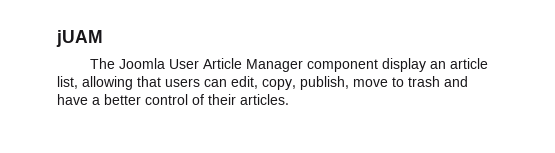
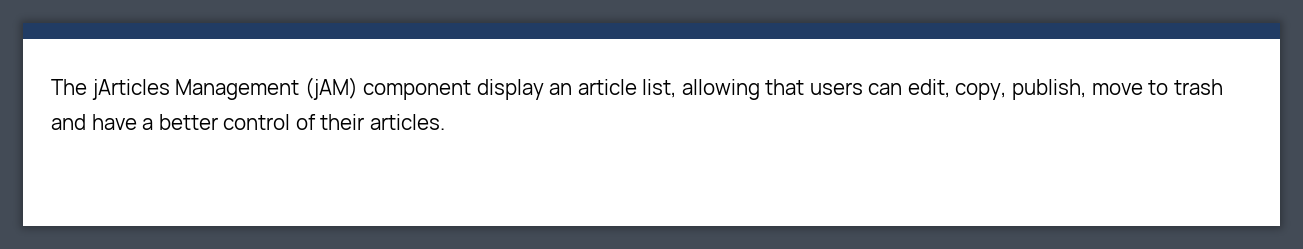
[56,30,103,47] [89,58,303,72] jUAM // The Joomla User Article Manager -> [51,77,358,100] The jArticles Management (jAM)

